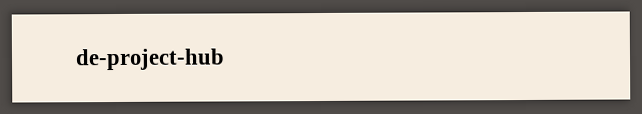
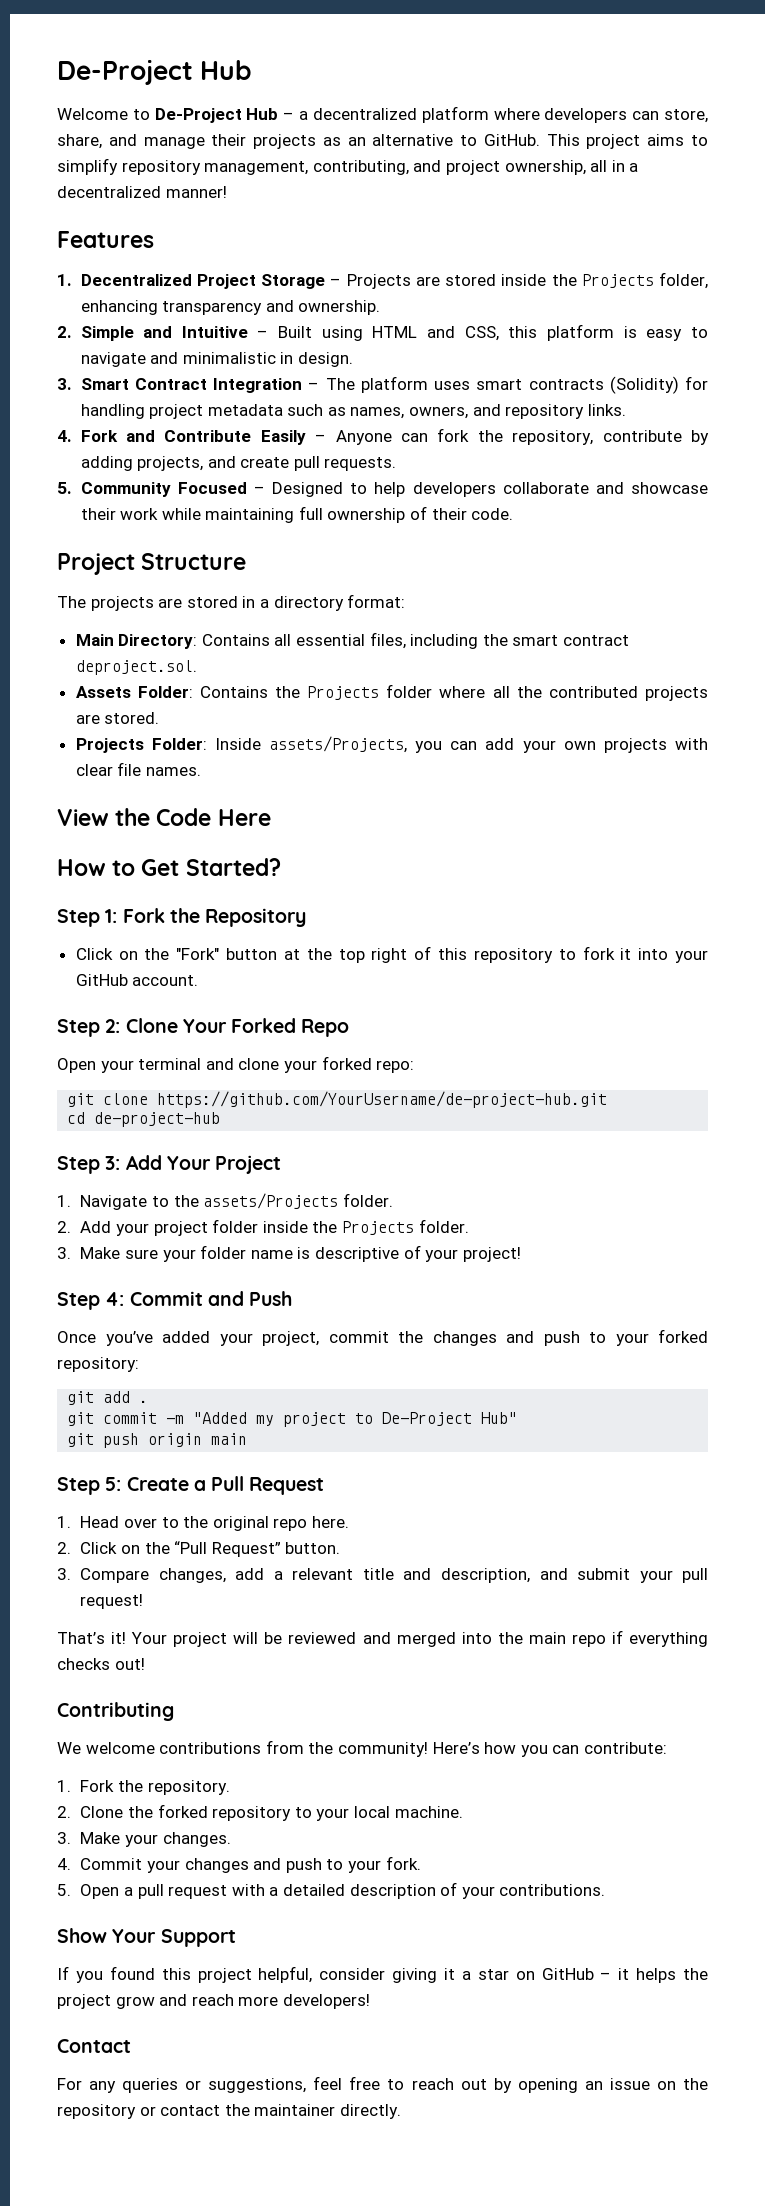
[75,48,225,71] de-project-hub -> [57,59,253,85] [57,106,708,123] [57,134,708,149] [57,158,639,175] [57,186,227,198] [57,231,154,248] [57,272,708,289] [80,300,381,315] [57,324,708,341] [80,352,353,367] [57,376,708,394] [80,404,626,419] [57,428,709,445] [80,456,397,471] [57,482,708,497] [80,506,514,523] [57,553,247,575] [57,594,406,611] [75,632,630,649] [75,660,197,675] [75,684,708,701] [75,712,160,724] [75,736,708,753] [75,762,201,776] [57,808,271,826] [57,858,281,876] [57,908,307,927] [75,946,708,963] [75,974,199,986] [57,1018,350,1037] [57,1056,415,1073] [67,1091,608,1108] [67,1112,221,1127] [57,1155,282,1174] [57,1193,393,1210] [57,1219,469,1236] [57,1245,521,1262] [57,1291,293,1310] [57,1329,708,1346] [57,1357,139,1372] [67,1391,149,1405] [67,1412,518,1427] [67,1433,248,1448] [57,1476,325,1495] [57,1516,350,1531] [57,1541,341,1557] [57,1568,708,1583] [80,1594,144,1609] [57,1630,708,1647] [57,1658,145,1670] [57,1702,174,1721] [57,1740,667,1757] [57,1780,230,1795] [57,1804,463,1821] [57,1832,231,1847] [57,1856,421,1873] [57,1882,606,1899] [57,1928,236,1947] [57,1966,708,1983] [57,1994,370,2009] [57,2039,131,2053] [57,2076,709,2093] [57,2104,401,2119] De-Project Hub // Welcome to De-Project Hub – a decentralized platform where developers can store, share, and manage their projects as an alternative to GitHub. This project aims to simplify repository management, contributing, and project ownership, all in a decentralized manner! // Features // 1. Decentralized Project Storage – Projects are stored inside the Projects folder, enhancing transparency and ownership. // 2. Simple and Intuitive – Built using HTML and CSS, this platform is easy to navigate and minimalistic in design. // 3. Smart Contract Integration – The platform uses smart contracts (Solidity) for handling project metadata such as names, owners, and repository links. // 4. Fork and Contribute Easily – Anyone can fork the repository, contribute by adding projects, and create pull requests. // 5. Community Focused – Designed to help developers collaborate and showcase their work while maintaining full ownership of their code. // Project Structure // The projects are stored in a directory format: // Main Directory: Contains all essential files, including the smart contract deproject.sol. // Assets Folder: Contains the Projects folder where all the contributed projects are stored. // Projects Folder: Inside assets/Projects, you can add your own projects with clear file names. // View the Code Here // How to Get Started? // Step 1: Fork the Repository // Click on the "Fork" button at the top right of this repository to fork it into your GitHub account. // Step 2: Clone Your Forked Repo // Open your terminal and clone your forked repo: // git clone https://github.com/YourUsername/de-project-hub.git // cd de-project-hub // Step 3: Add Your Project // 1. Navigate to the assets/Projects folder. // 2. Add your project folder inside the Projects folder. // 3. Make sure your folder name is descriptive of your project! // Step 4: Commit and Push // Once you’ve added your project, commit the changes and push to your forked repository: // git add . // git commit -m "Added my project to De-Project Hub" // git push origin main // Step 5: Create a Pull Request // 1. Head over to the original repo here. // 2. Click on the “Pull Request” button. // 3. Compare changes, add a relevant title and description, and submit your pull request! // That’s it! Your project will be reviewed and merged into the main repo if everything checks out! // Contributing // We welcome contributions from the community! Here’s how you can contribute: // 1. Fork the repository. // 2. Clone the forked repository to your local machine. // 3. Make your changes. // 4. Commit your changes and push to your fork. // 5. Open a pull request with a detailed description of your contributions. // Show Your Support // If you found this project helpful, consider giving it a star on GitHub – it helps the project grow and reach more developers! // Contact // For any queries or suggestions, feel free to reach out by opening an issue on the repository or contact the maintainer directly.

